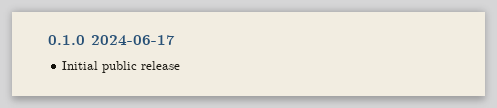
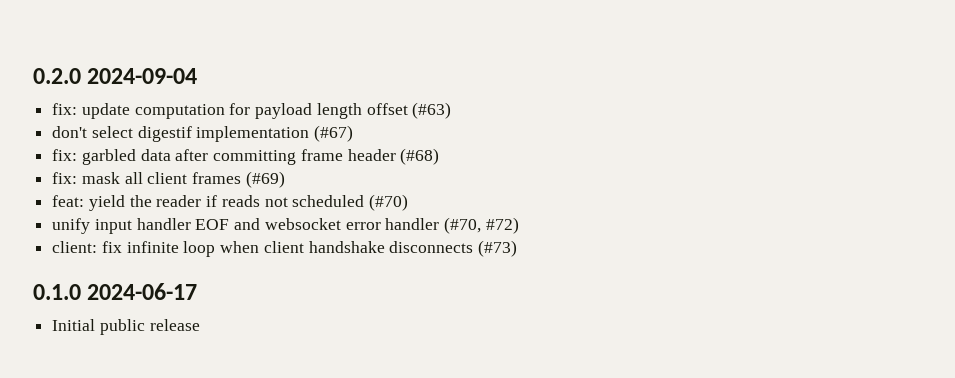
(48, 40) none -> [33,68,198,84] [52,102,452,119] [52,125,354,142] [52,148,440,165] [52,171,285,188] [52,194,409,211] [52,217,519,234] [52,240,518,257] 0.2.0 2024-09-04 // fix: update computation for payload length offset (#63) // don't select digestif implementation (#67) // fix: garbled data after committing frame header (#68) // fix: mask all client frames (#69) // feat: yield the reader if reads not scheduled (#70) // unify input handler EOF and websocket error handler (#70, #72) // client: fix infinite loop when client handshake disconnects (#73) //

